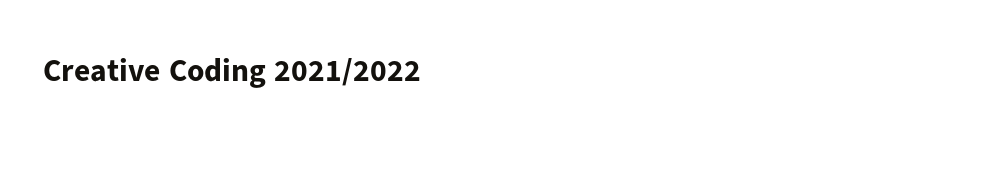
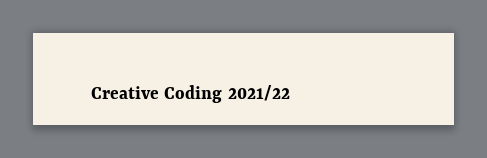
[274,58,422,86] 2021/2022 -> [227,85,290,101] 2021/22

